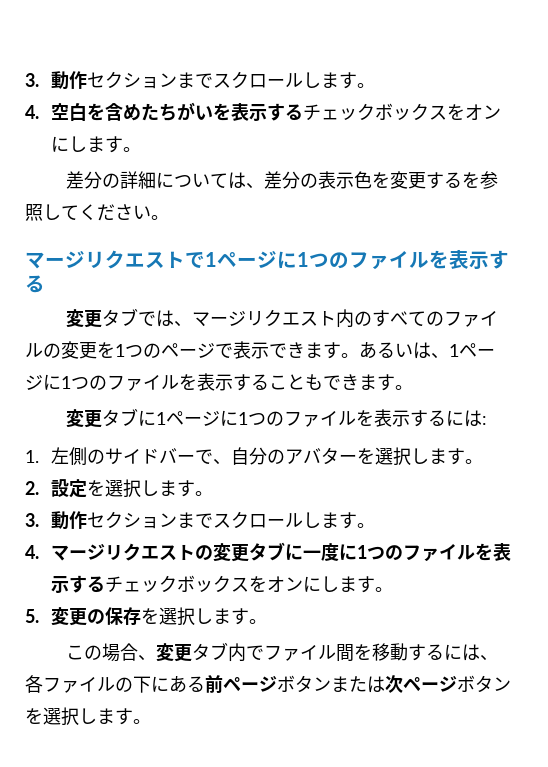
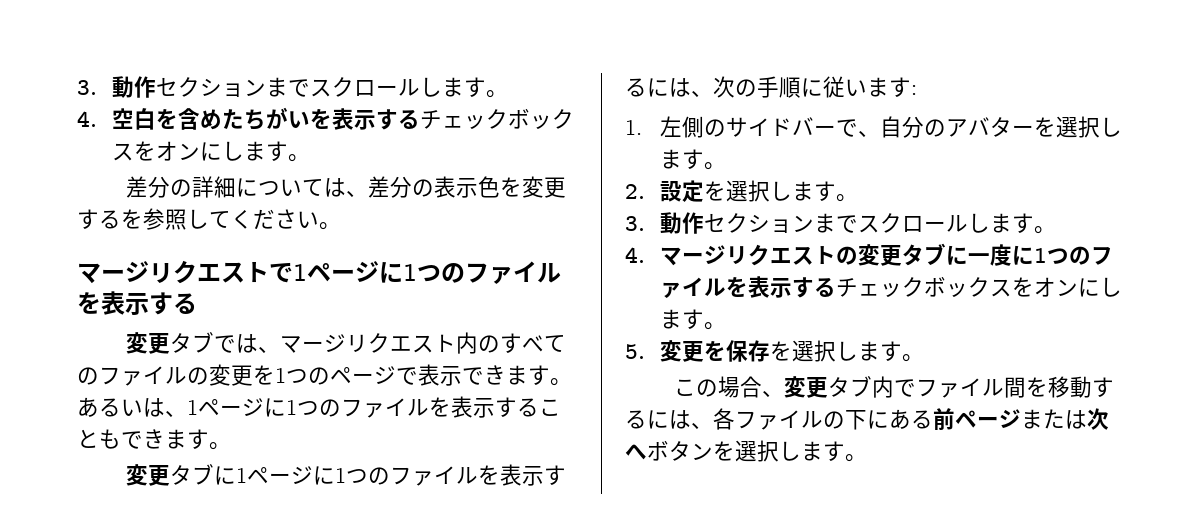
(482, 418) none -> [691,76,911,98] 、次の手順に従います
[86,609,105,625] の -> [704,341,727,361] を
[277,675,331,693] ボタン -> (1021, 418) none
[403,676,457,692] ページ -> [625,444,647,460] へ

